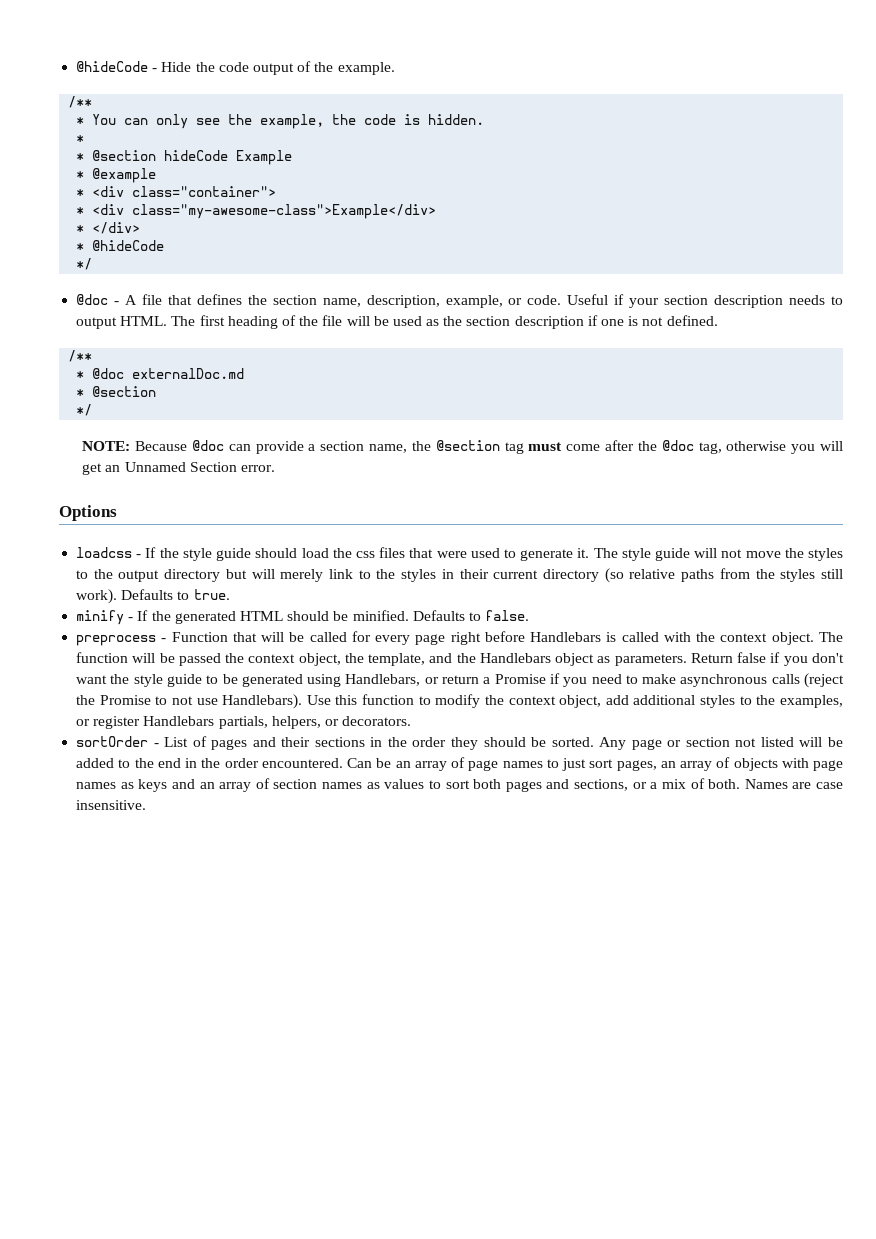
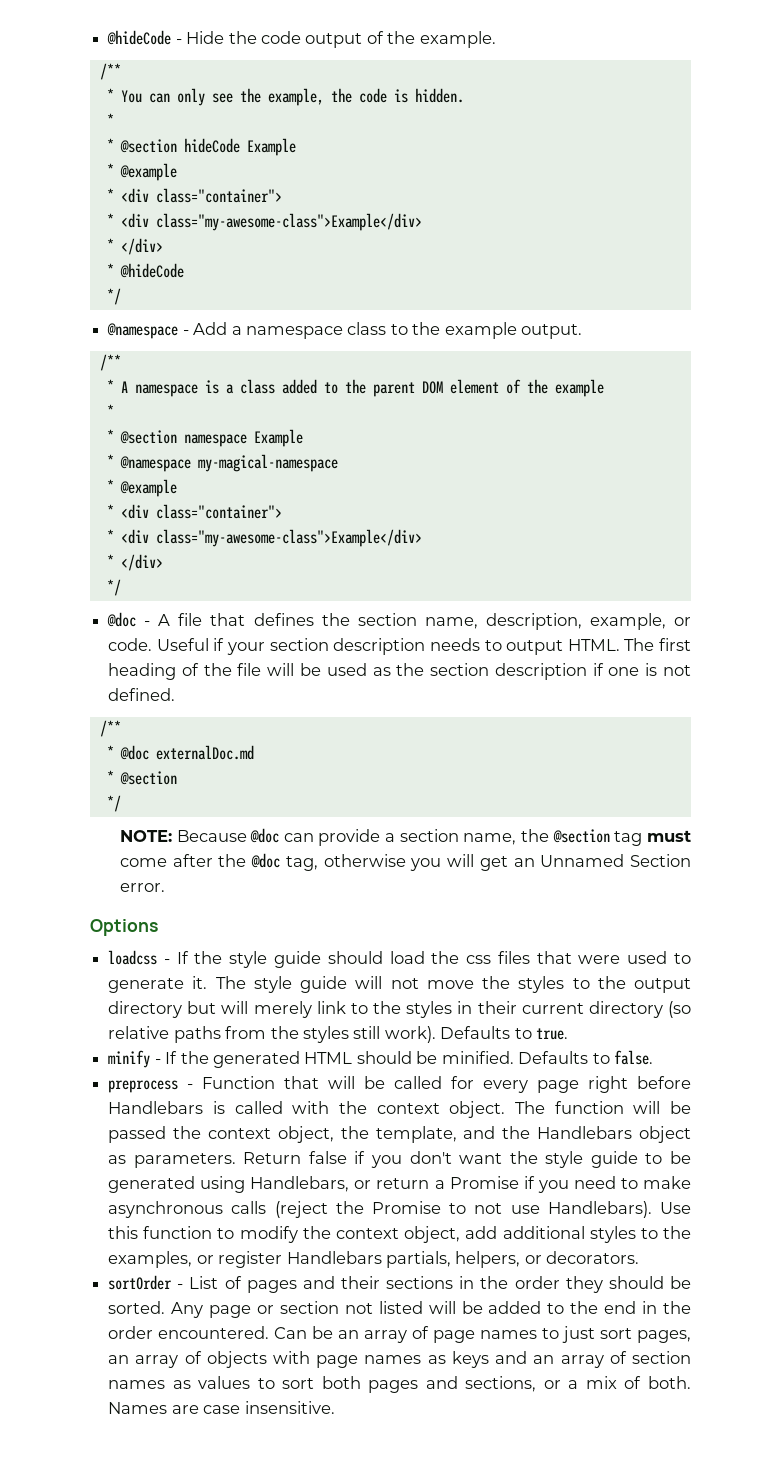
(93, 264) none -> [107,322,583,339] [99,354,121,371] [106,379,604,397] [106,404,114,418] [106,429,303,447] [106,454,338,472] [106,479,177,497] [106,504,282,519] [106,529,422,547] [106,554,163,571] [106,579,121,596] // @namespace - Add a namespace class to the example output. // /** // * A namespace is a class added to the parent DOM element of the example // * // * @section namespace Example // * @namespace my-magical-namespace // * @example // * <div class="container"> // * <div class="my-awesome-class">Example</div> // * </div> // */

